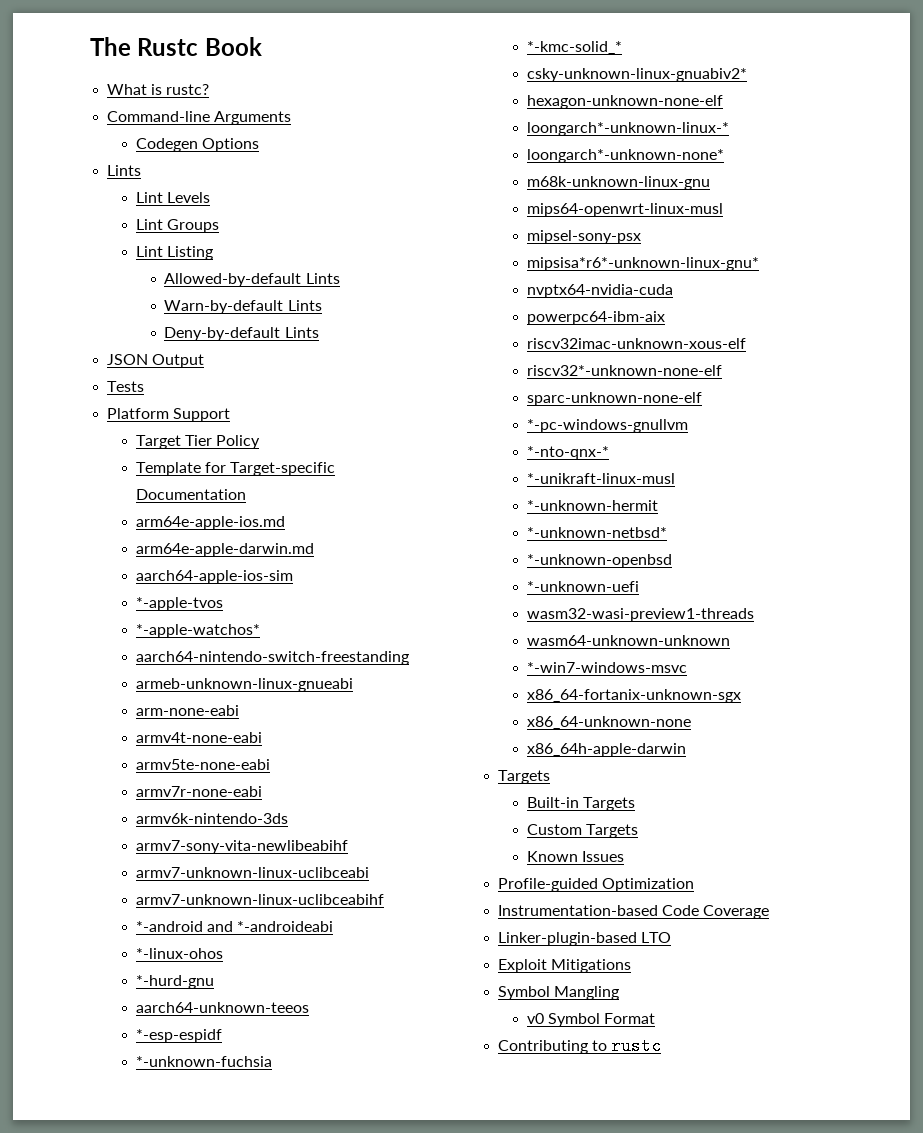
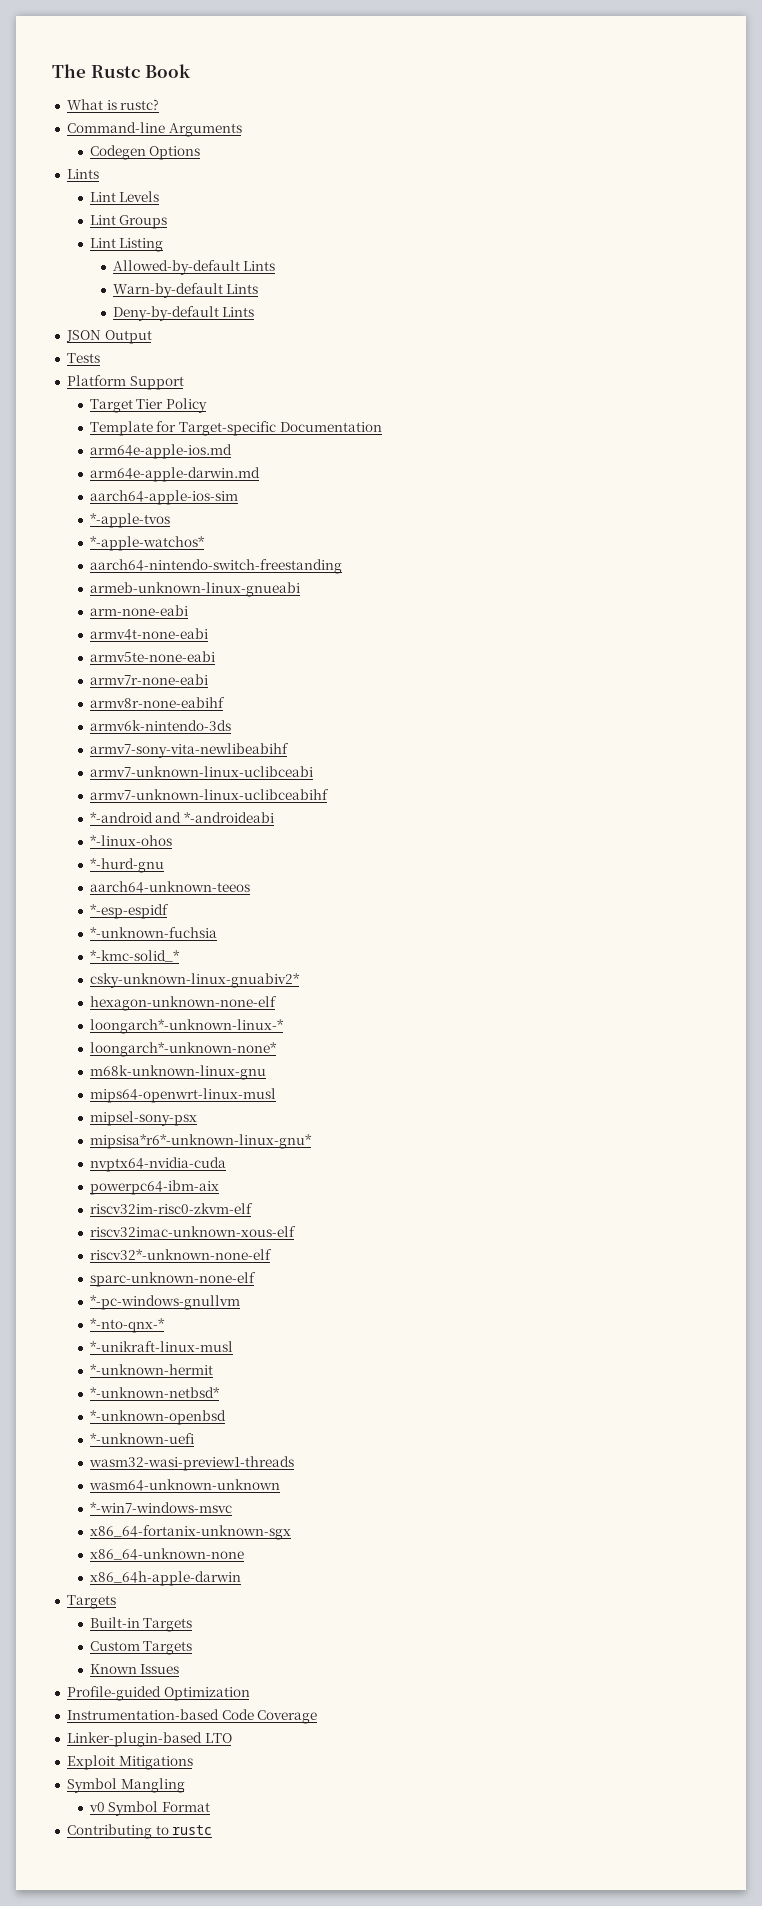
(262, 791) none -> [89,697,225,708] // armv8r-none-eabihf
(665, 318) none -> [89,1203,253,1214] // riscv32im-risc0-zkvm-elf

